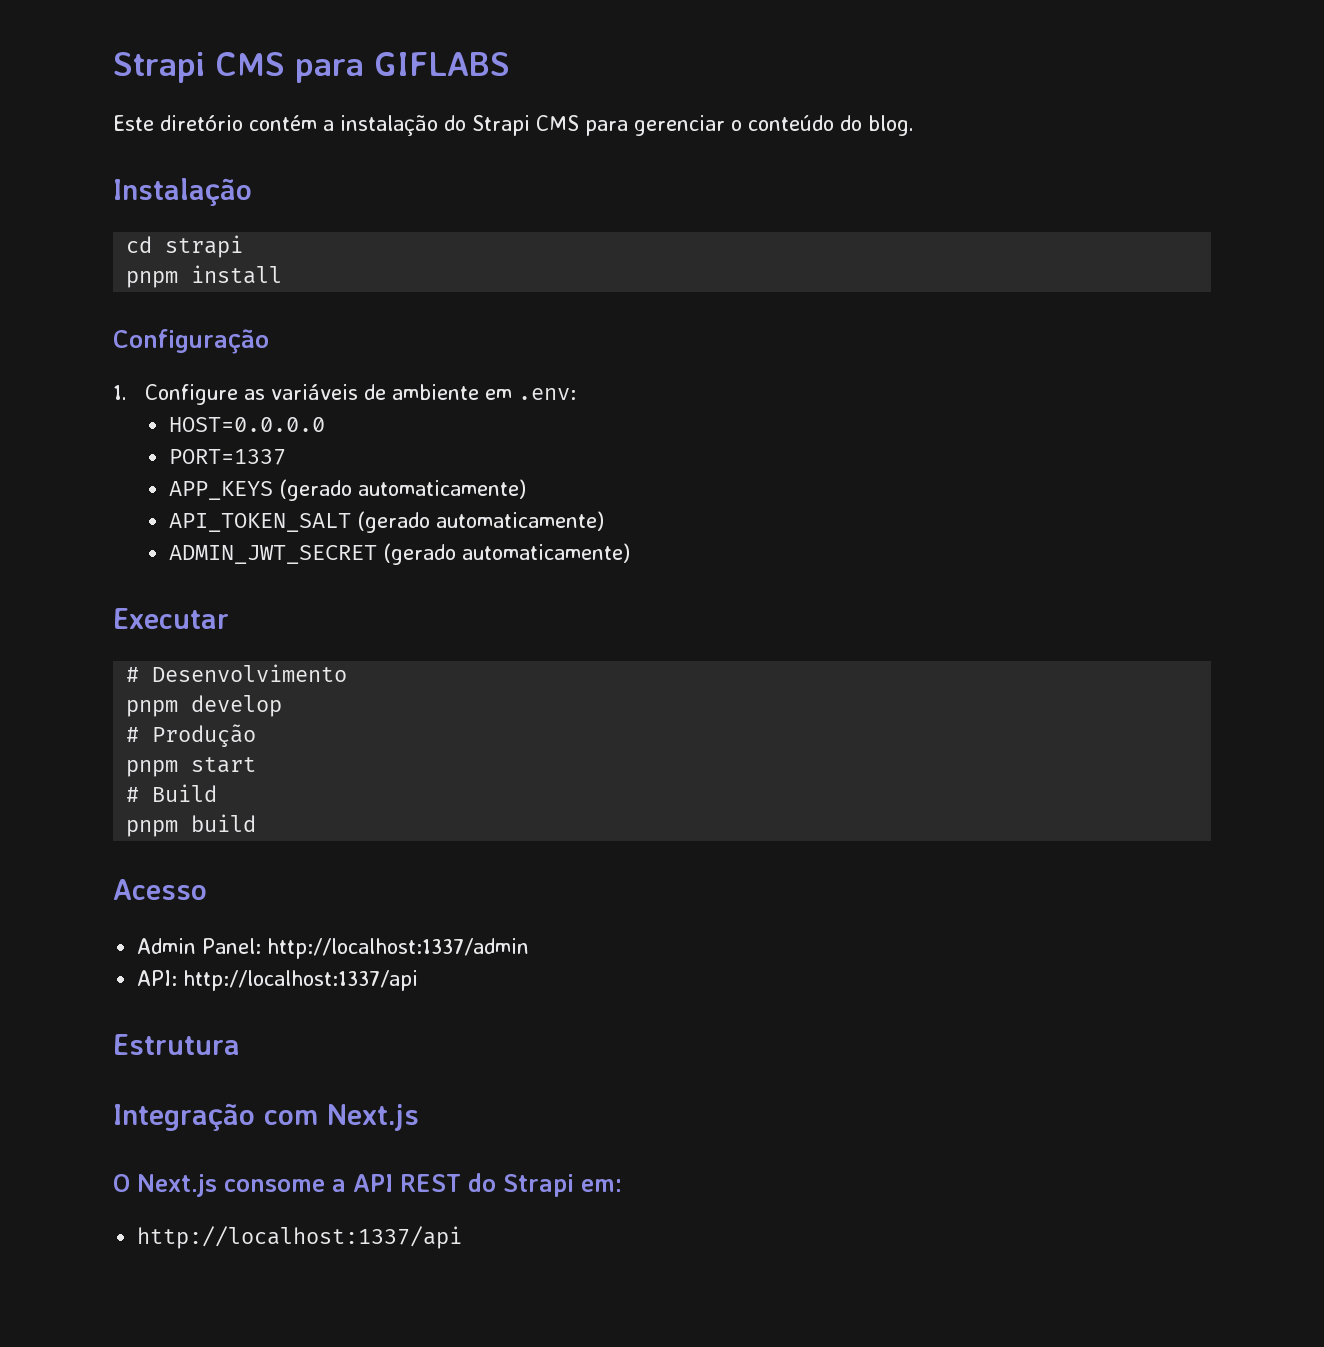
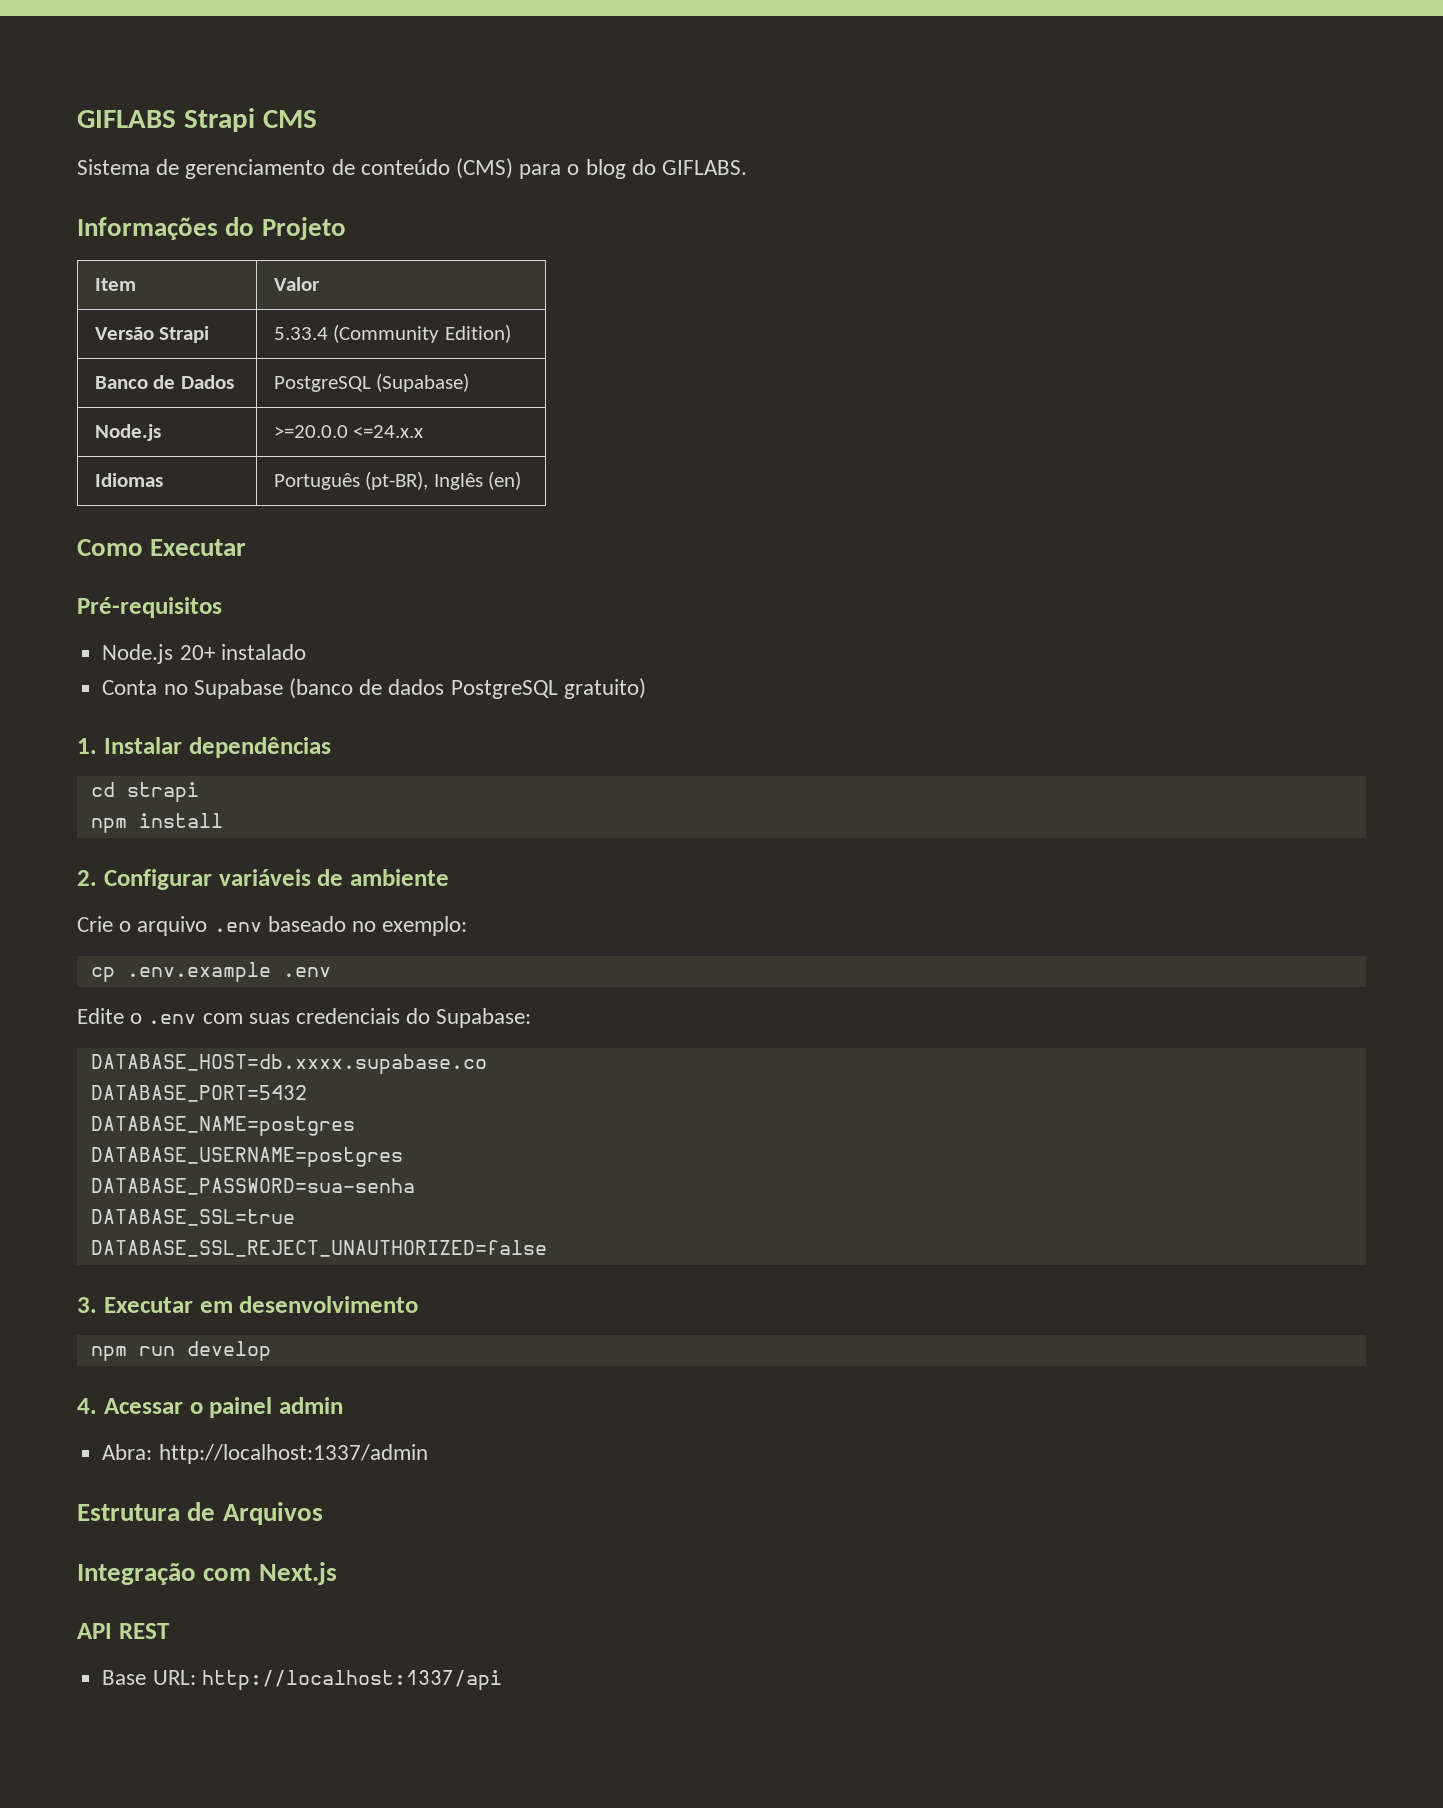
[113,52,510,83] [113,115,914,136] [113,178,252,206] Strapi CMS para GIFLABS // Este diretório contém a instalação do Strapi CMS para gerenciar o conteúdo do blog. // Instalação -> [77,108,317,132] [77,158,748,179] [77,217,346,240] [94,278,136,291] [273,277,320,291] [94,326,210,343] [273,324,511,343] [94,375,234,389] [273,373,470,392] [94,424,161,441] [273,425,424,438] [94,473,163,487] [273,471,522,490] [77,539,247,556] [77,597,222,618] [102,644,306,664] [102,678,646,699] [77,737,331,758] GIFLABS Strapi CMS // Sistema de gerenciamento de conteúdo (CMS) para o blog do GIFLABS. // Informações do Projeto // Item | Valor // Versão Strapi | 5.33.4 (Community Edition) // Banco de Dados | PostgreSQL (Supabase) // Node.js | >=20.0.0 <=24.x.x // Idiomas | Português (pt-BR), Inglês (en) // Como Executar // Pré-requisitos // Node.js 20+ instalado // Conta no Supabase (banco de dados PostgreSQL gratuito) // 1. Instalar dependências
[126,271,179,288] pnpm -> [90,818,127,833] npm
[113,329,269,354] [113,384,265,405] Configuração // 1. Configure as -> [77,869,212,890] 2. Configurar
[484,388,576,400] [169,417,326,432] [169,449,287,465] [169,479,527,501] [169,511,605,533] [169,543,631,565] [113,608,229,629] [126,664,348,682] [126,695,283,717] [126,724,257,747] [126,757,257,777] [126,784,218,802] [126,814,257,837] [113,879,207,900] [137,938,262,954] em .env: // HOST=0.0.0.0 // PORT=1337 // APP_KEYS (gerado automaticamente) // API_TOKEN_SALT (gerado automaticamente) // ADMIN_JWT_SECRET (gerado automaticamente) // Executar // # Desenvolvimento // pnpm develop // # Produção // pnpm start // # Build // pnpm build // Acesso // Admin Panel: -> [77,916,468,936] [90,962,331,982] [77,1008,532,1028] [90,1054,487,1074] [90,1085,307,1102] [90,1116,355,1136] [90,1147,403,1167] [90,1178,415,1195] [90,1209,295,1226] [90,1240,547,1257] [77,1296,419,1313] [90,1341,271,1361] [77,1397,343,1418] [102,1444,153,1460] // Crie o arquivo .env baseado no exemplo: // cp .env.example .env // Edite o .env com suas credenciais do Supabase: // DATABASE_HOST=db.xxxx.supabase.co // DATABASE_PORT=5432 // DATABASE_NAME=postgres // DATABASE_USERNAME=postgres // DATABASE_PASSWORD=sua-senha // DATABASE_SSL=true // DATABASE_SSL_REJECT_UNAUTHORIZED=false // 3. Executar em desenvolvimento // npm run develop // 4. Acessar o painel admin // Abra:
[137,970,419,991] // API: http://localhost:1337/api -> (428, 1454) none
(240, 1044) none -> [187,1502,323,1525] de Arquivos
[113,1174,346,1197] O Next.js consome a -> (337, 1573) none
[468,1173,622,1197] do Strapi em: // -> [102,1670,196,1685] // Base URL:

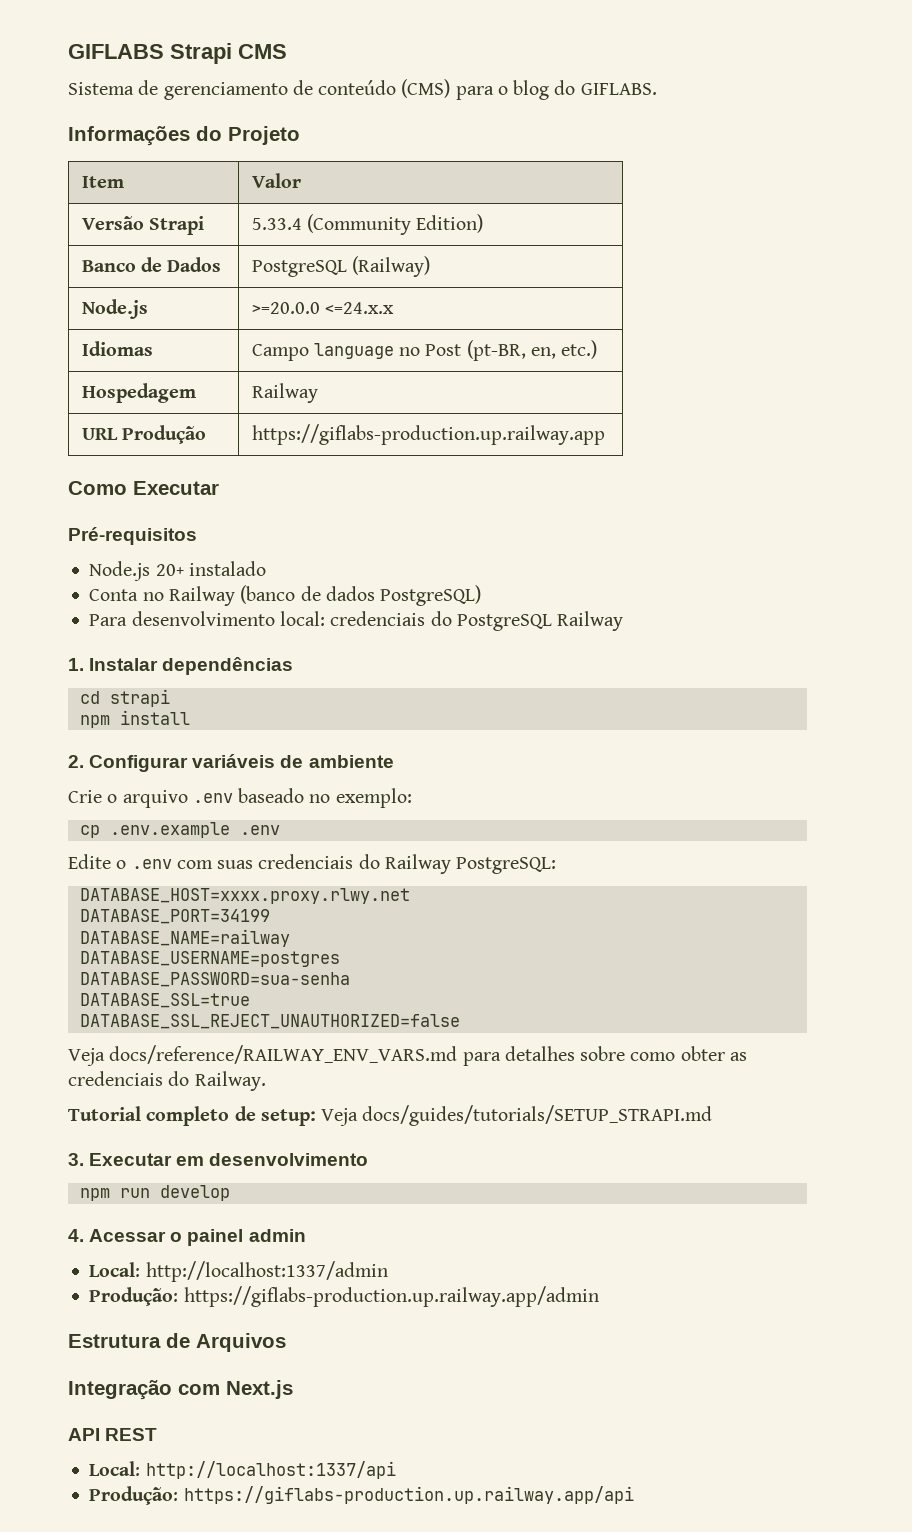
[376,373,470,392] (Supabase) -> [351,256,430,277] (Railway)
[273,471,522,490] Português (pt-BR), Inglês (en) -> [251,340,598,361] [81,383,196,403] [251,383,318,403] [81,425,206,444] [251,424,605,445] Campo language no Post (pt-BR, en, etc.) // Hospedagem | Railway // URL Produção | https://giflabs-production.up.railway.app
[193,679,283,699] Supabase -> [168,586,235,606] Railway
[450,678,646,699] PostgreSQL gratuito) -> [380,585,482,606] [89,611,624,631] PostgreSQL) // Para desenvolvimento local: credenciais do PostgreSQL Railway
[436,1008,532,1028] [90,1054,487,1074] [90,1085,307,1102] [90,1116,355,1136] Supabase: // DATABASE_HOST=db.xxxx.supabase.co // DATABASE_PORT=5432 // DATABASE_NAME=postgres -> [384,854,557,874] [79,888,410,904] [79,909,270,924] [79,929,290,947] Railway PostgreSQL: // DATABASE_HOST=xxxx.proxy.rlwy.net // DATABASE_PORT=34199 // DATABASE_NAME=railway
(547, 1248) none -> [68,1045,747,1066] [68,1071,266,1091] [68,1105,713,1126] // Veja docs/reference/RAILWAY_ENV_VARS.md para detalhes sobre como obter as credenciais do Railway. // Tutorial completo de setup: Veja docs/guides/tutorials/SETUP_STRAPI.md
[102,1444,153,1460] Abra: -> [89,1262,141,1277] Local:
(428, 1454) none -> [89,1286,599,1307] // Produção: https://giflabs-production.up.railway.app/admin
[102,1670,196,1685] Base URL: -> [89,1461,141,1476] Local:
(502, 1680) none -> [89,1486,634,1505] // Produção: https://giflabs-production.up.railway.app/api

